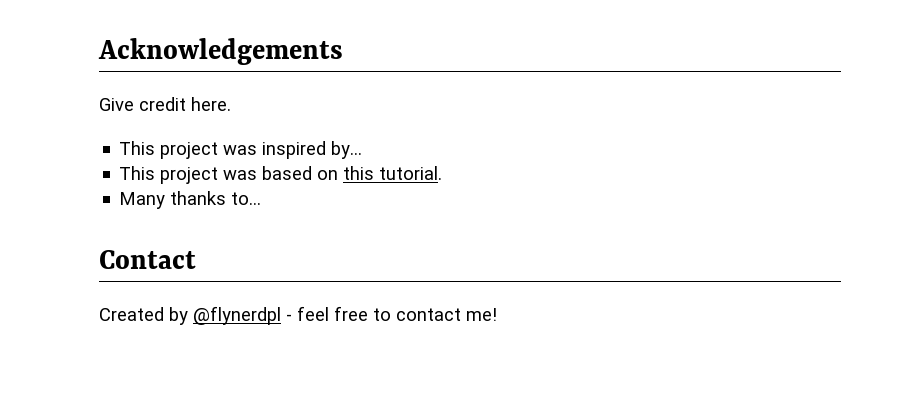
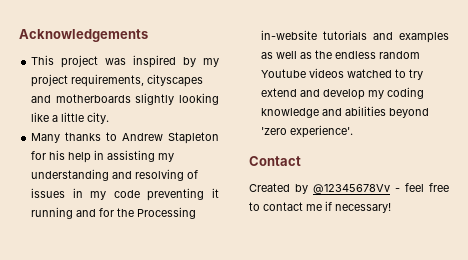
[99,97,231,111] // Give credit here. -> (148, 35) none
[331,141,363,159] [119,166,443,184] [119,191,262,209] by... // This project was based on this tutorial. // Many thanks to... -> [183,57,219,67] [31,74,204,87] [31,93,219,105] [31,112,110,124] [31,132,219,144] [31,150,175,163] [31,169,199,181] [31,188,220,201] [31,207,197,219] [261,30,449,43] [261,50,421,59] [261,68,424,80] [261,87,425,100] [261,106,430,118] [261,125,354,138] by my project requirements, cityscapes and motherboards slightly looking like a little city. // Many thanks to Andrew Stapleton for his help in assisting my understanding and resolving of issues in my code preventing it running and for the Processing in-website tutorials and examples as well as the endless random Youtube videos watched to try extend and develop my coding knowledge and abilities beyond 'zero experience'.
[193,306,281,325] @flynerdpl -> [313,184,390,194] @12345678Vv
[466,308,497,321] me! -> [306,201,391,213] me if necessary!

